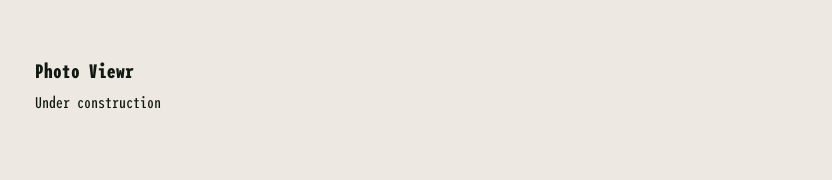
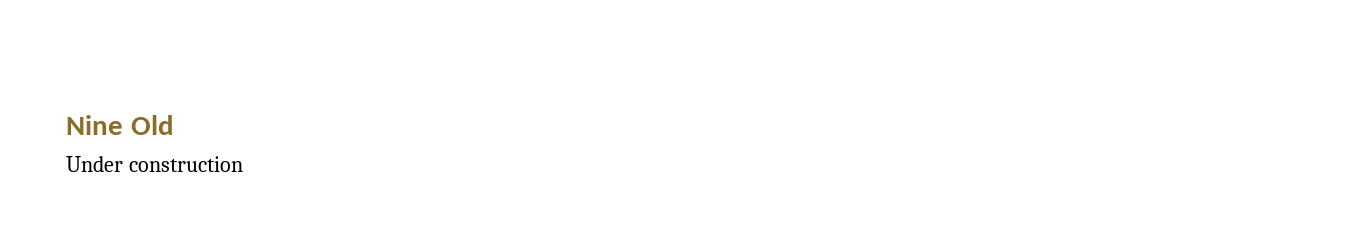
[35,62,134,79] Photo Viewr -> [66,115,174,135] Nine Old

